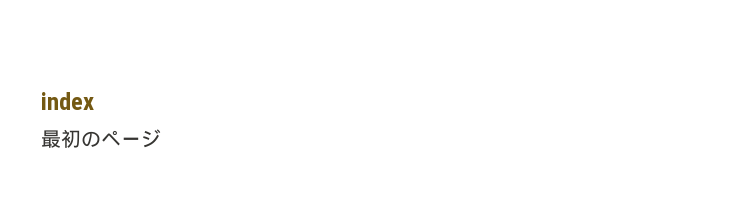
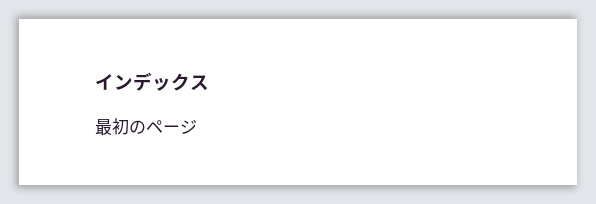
[41,92,94,110] index -> [95,72,209,91] インデックス

